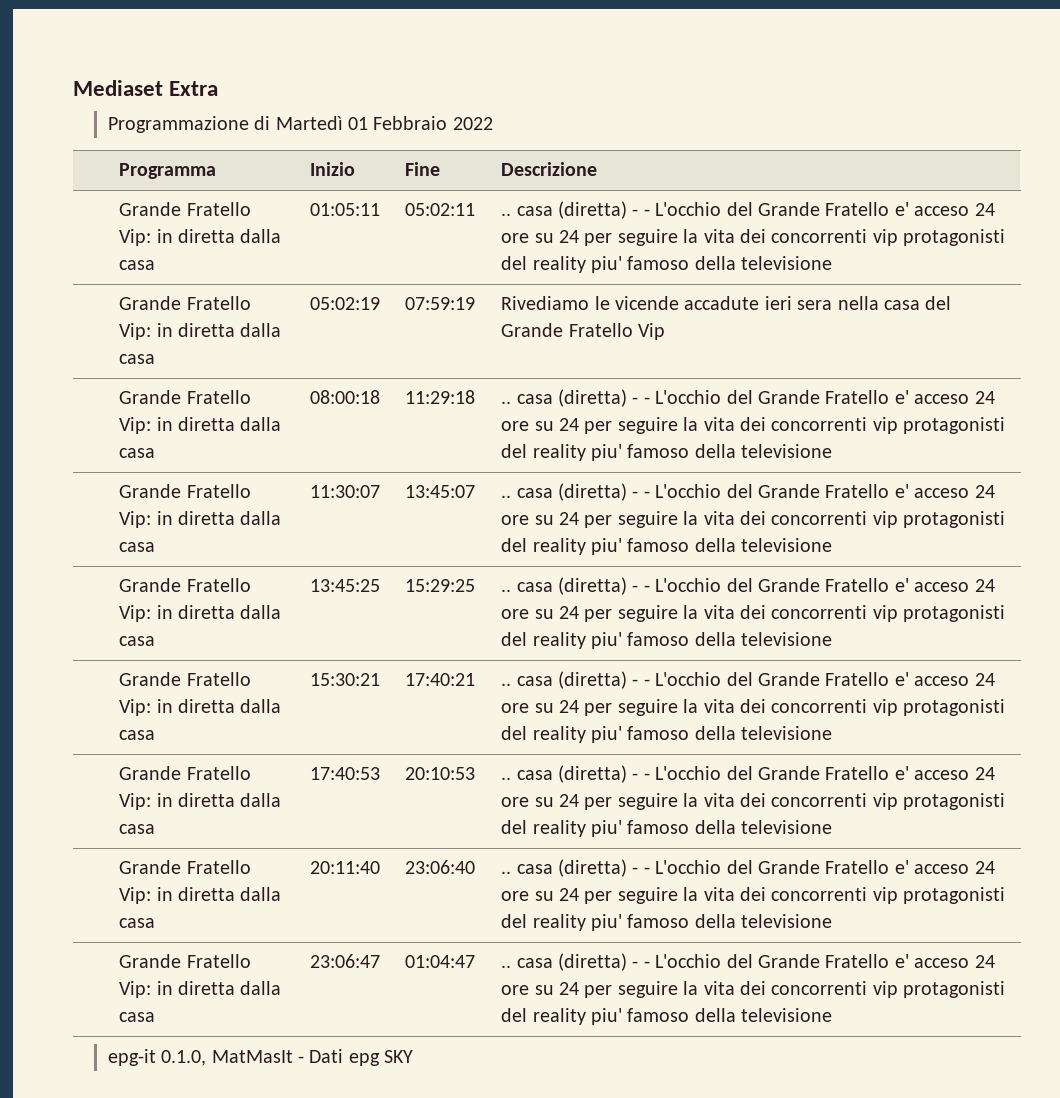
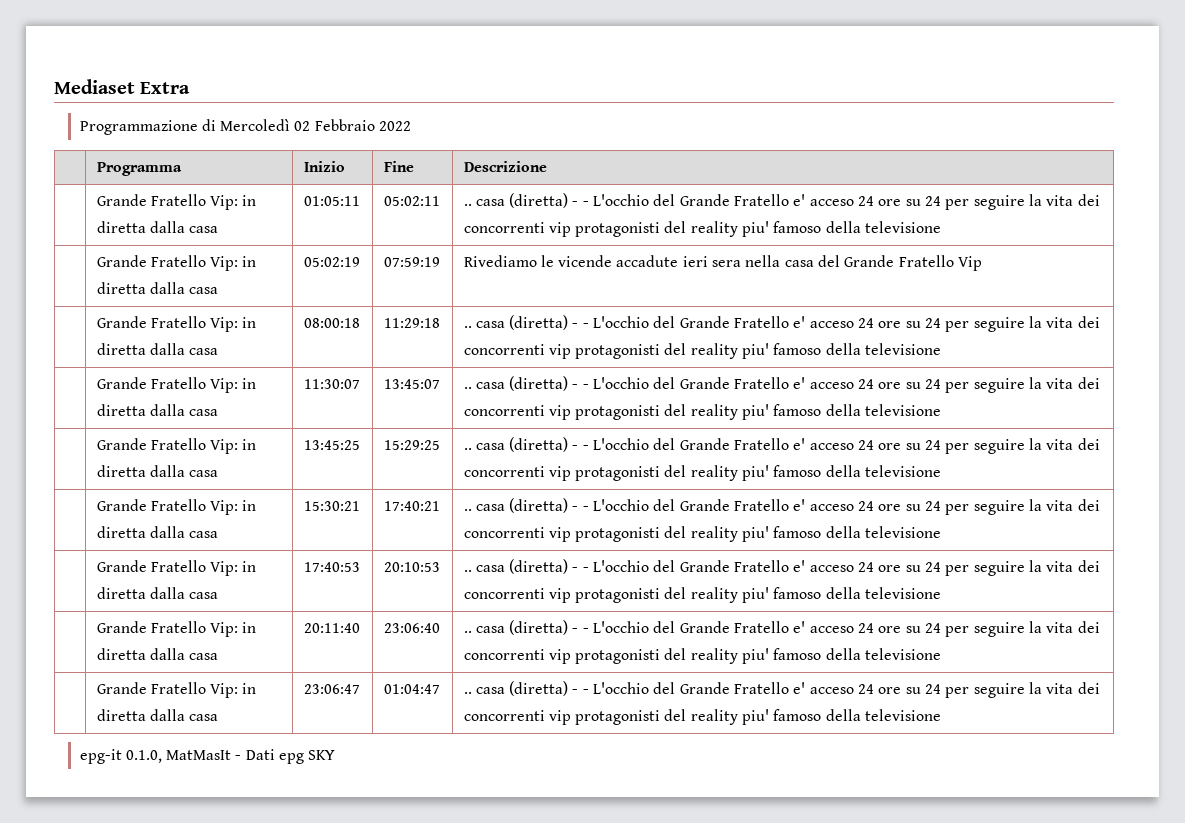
[275,116,368,130] Martedì 01 -> [220,119,311,131] Mercoledì 02

